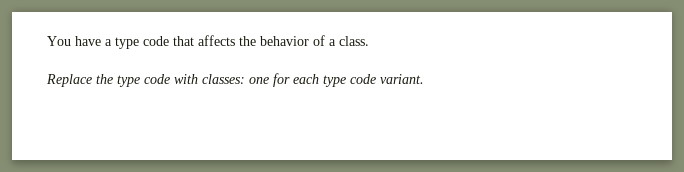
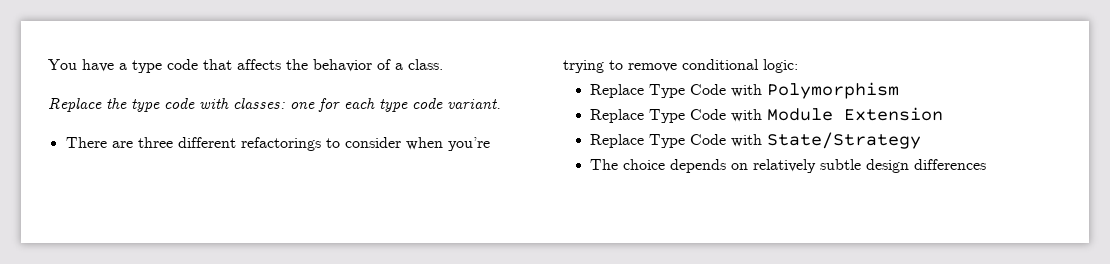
(424, 79) none -> [65,137,490,151] [562,59,798,73] [589,82,899,99] [589,107,943,123] [589,132,921,149] [589,159,986,173] // There are three different refactorings to consider when you’re trying to remove conditional logic: // Replace Type Code with Polymorphism // Replace Type Code with Module Extension // Replace Type Code with State/Strategy // The choice depends on relatively subtle design differences

